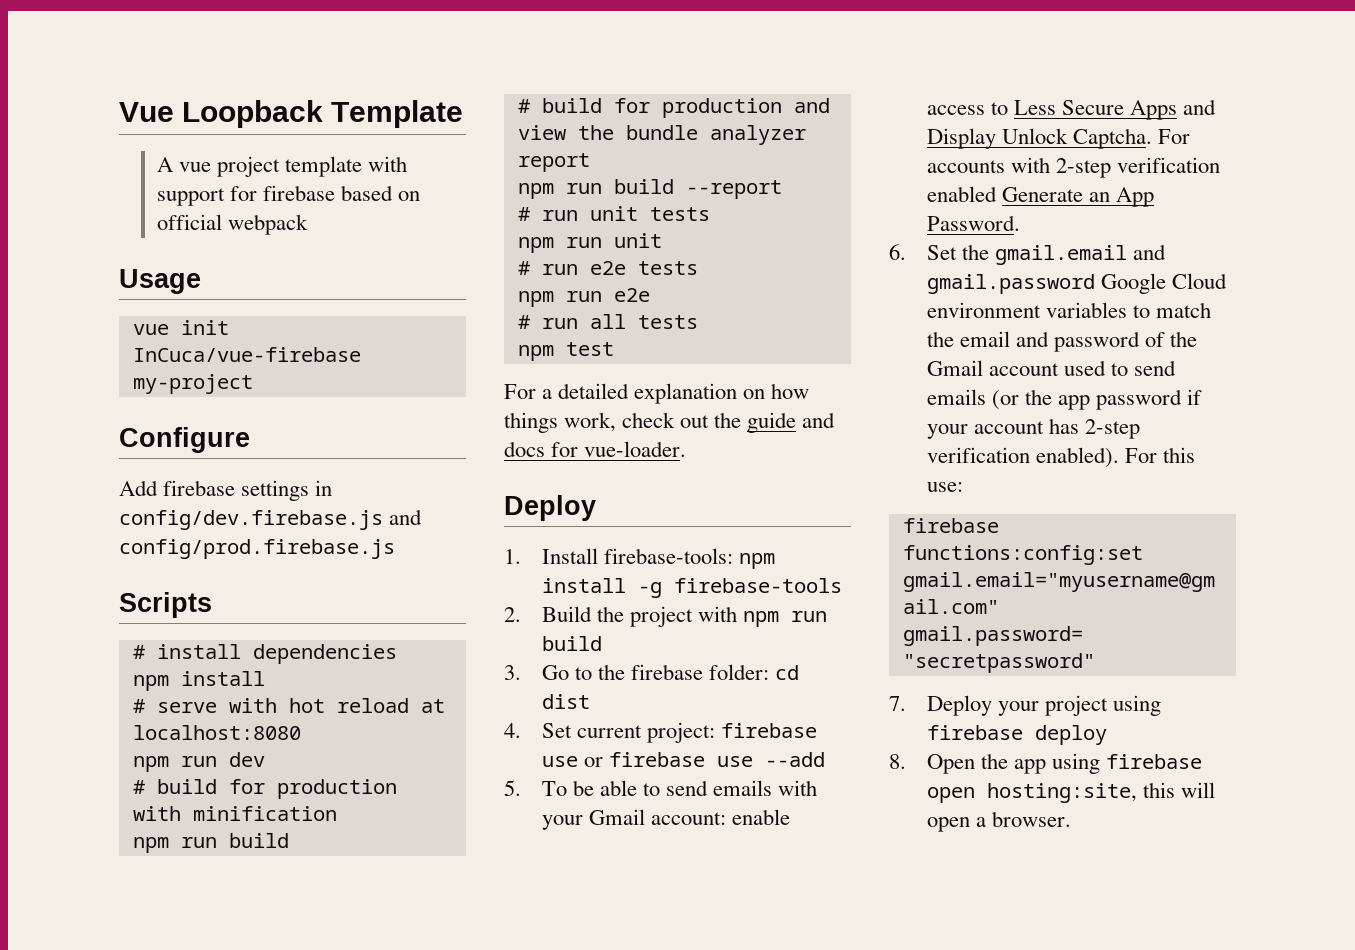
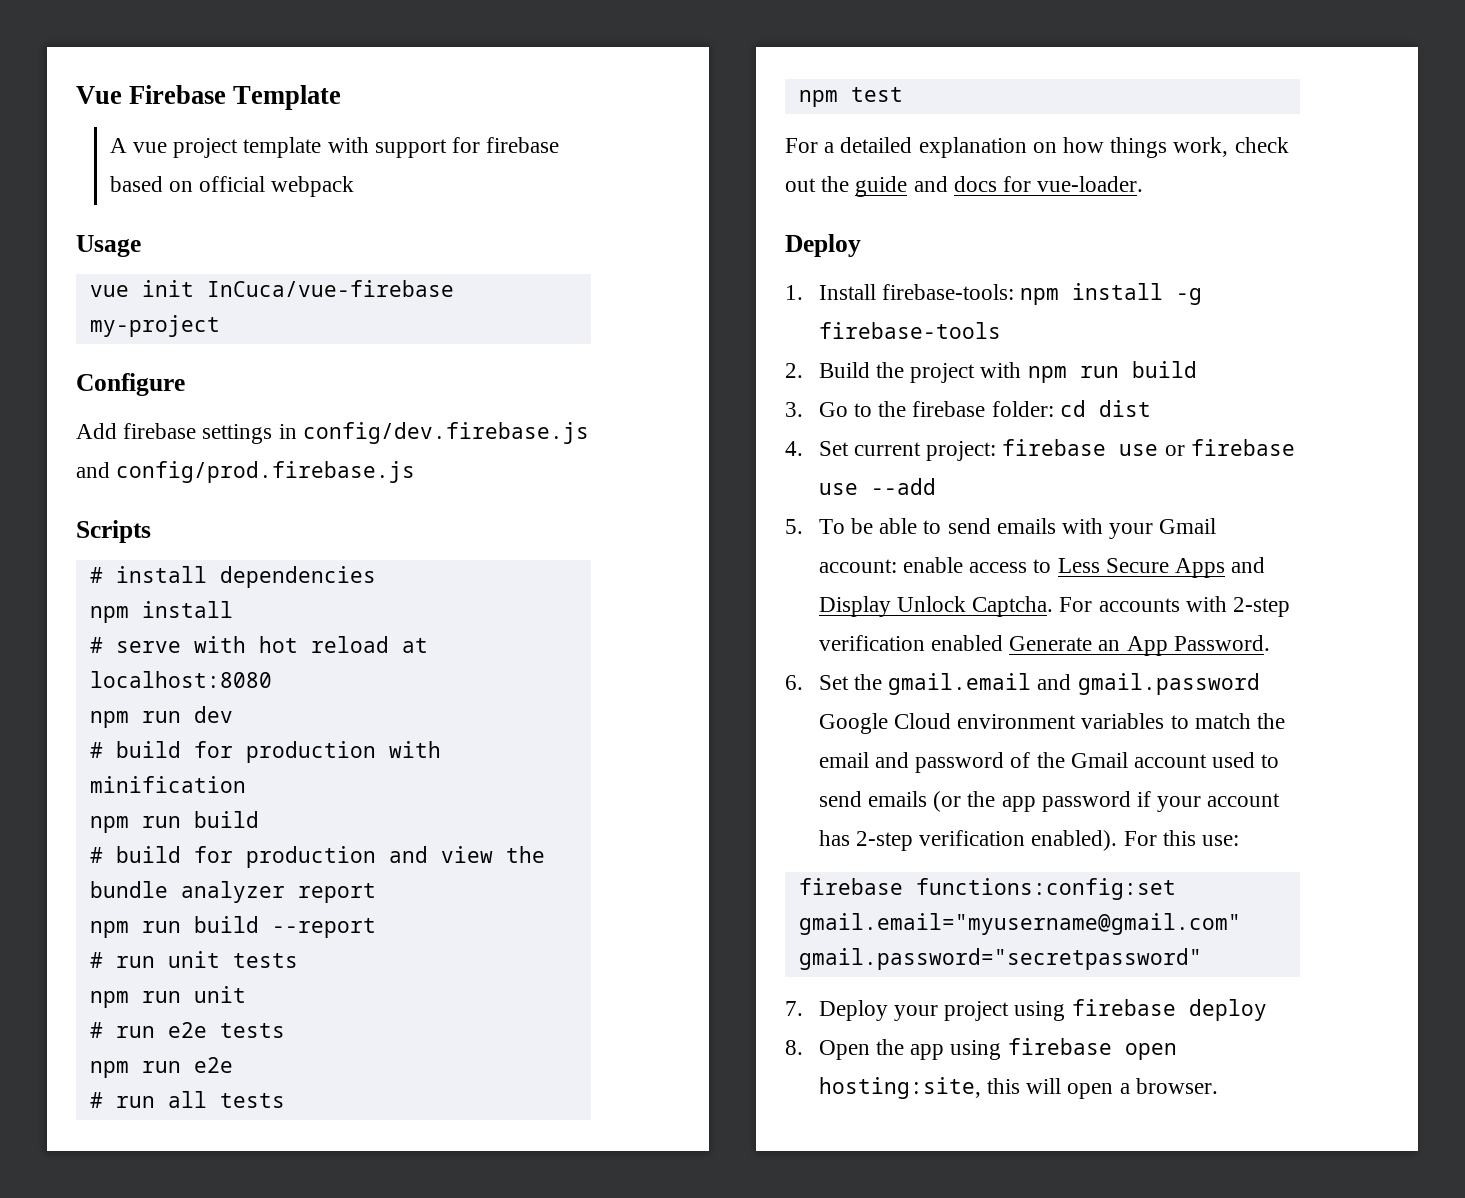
[182,100,324,128] Loopback -> [129,85,227,104] Firebase

